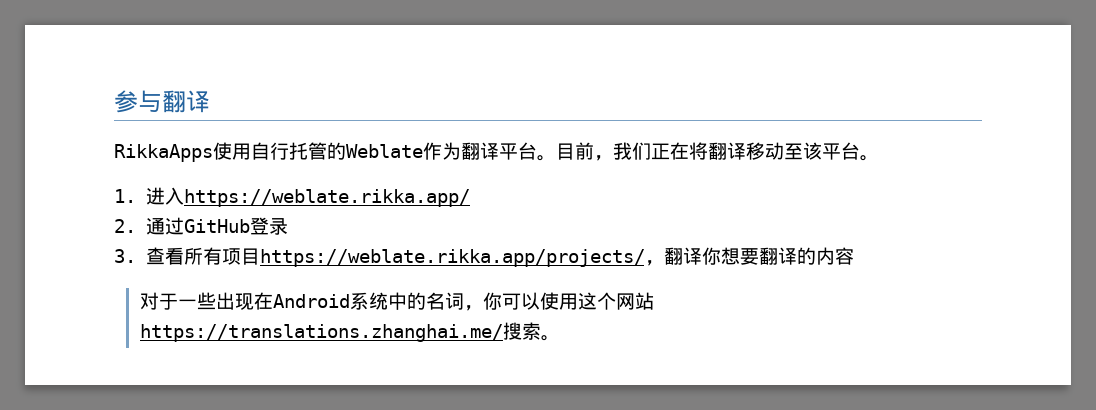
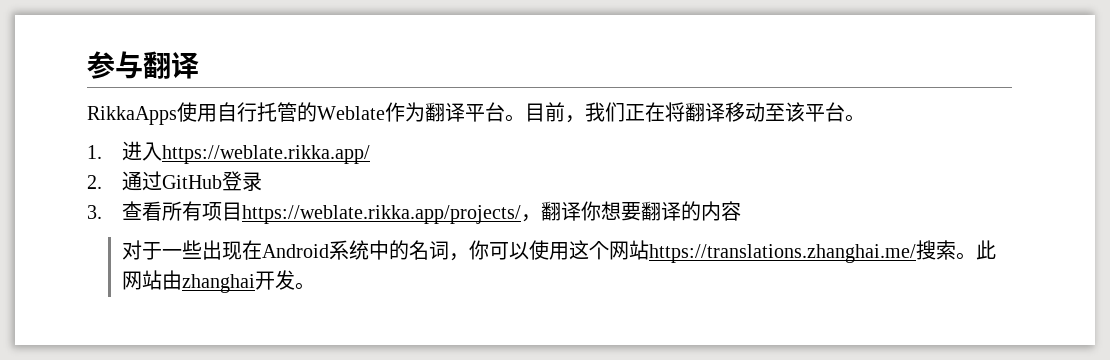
(560, 338) none -> [976,240,997,260] [122,270,316,293] 此网站由zhanghai开发。

